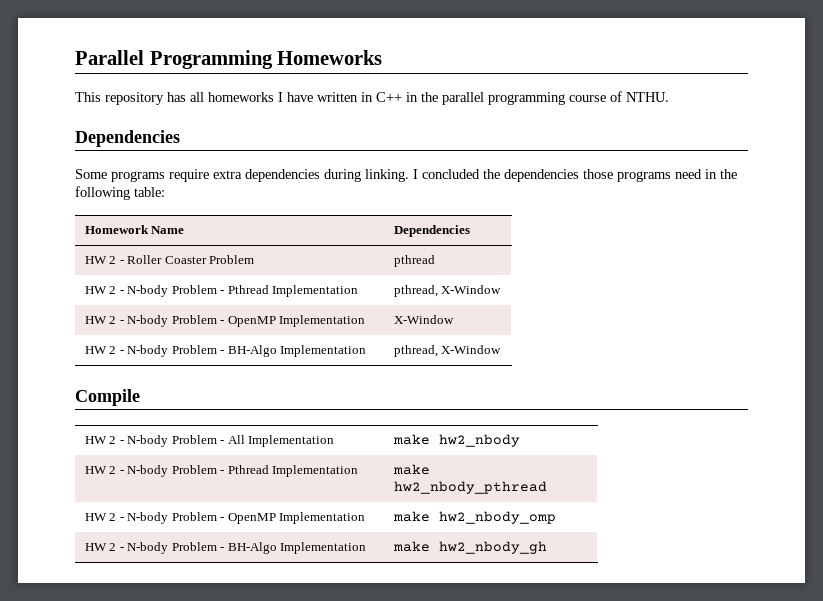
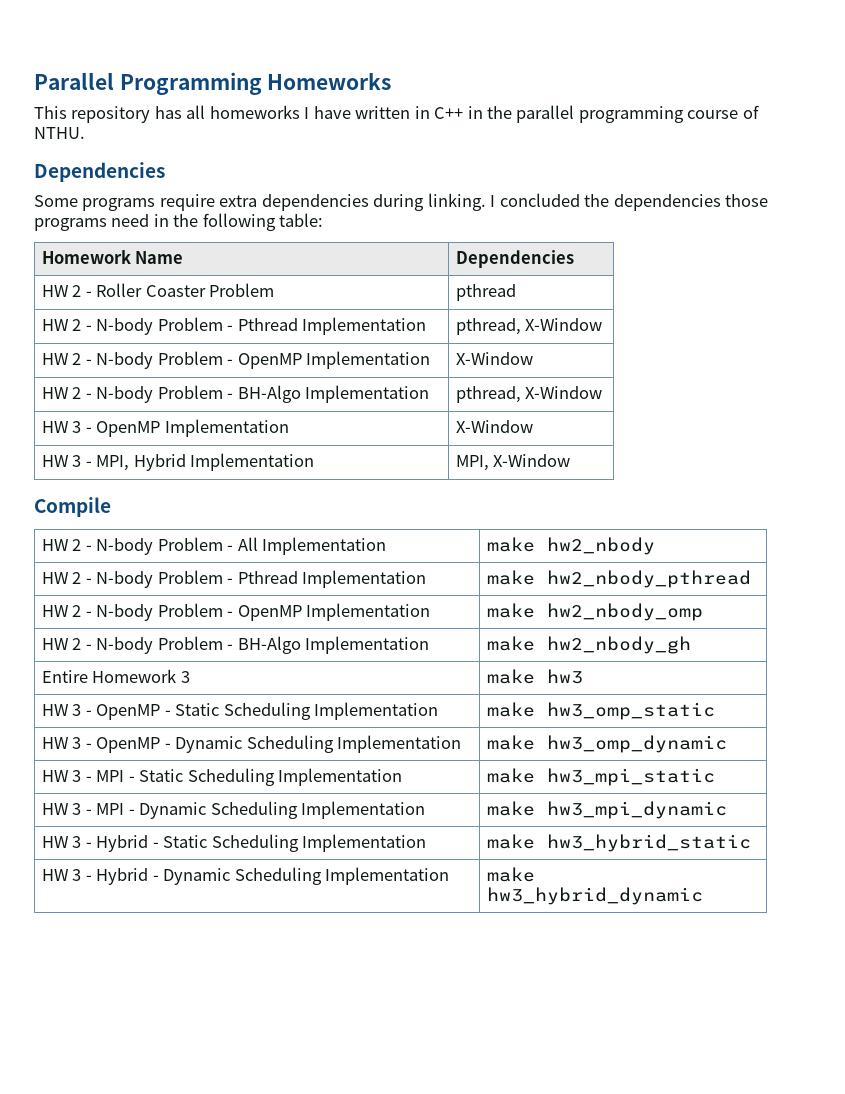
(502, 349) none -> [41,419,289,437] [455,420,533,433] [41,453,315,471] [455,454,571,471] // HW 3 - OpenMP Implementation | X-Window // HW 3 - MPI, Hybrid Implementation | MPI, X-Window
(547, 547) none -> [41,669,190,683] [486,669,583,684] [41,702,439,720] [486,702,715,720] [41,735,462,753] [486,735,727,753] [41,768,403,786] [486,768,715,786] [41,801,426,819] [486,801,727,819] [41,834,427,852] [486,834,751,852] [41,867,450,885] [486,867,535,882] [486,887,703,905] // Entire Homework 3 | make hw3 // HW 3 - OpenMP - Static Scheduling Implementation | make hw3_omp_static // HW 3 - OpenMP - Dynamic Scheduling Implementation | make hw3_omp_dynamic // HW 3 - MPI - Static Scheduling Implementation | make hw3_mpi_static // HW 3 - MPI - Dynamic Scheduling Implementation | make hw3_mpi_dynamic // HW 3 - Hybrid - Static Scheduling Implementation | make hw3_hybrid_static // HW 3 - Hybrid - Dynamic Scheduling Implementation | make hw3_hybrid_dynamic

